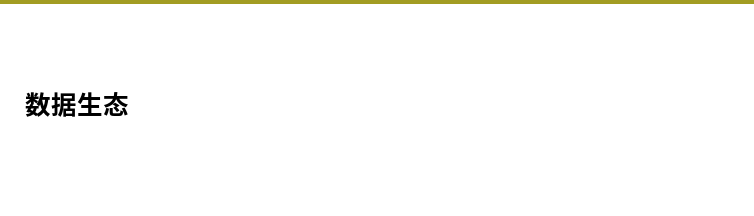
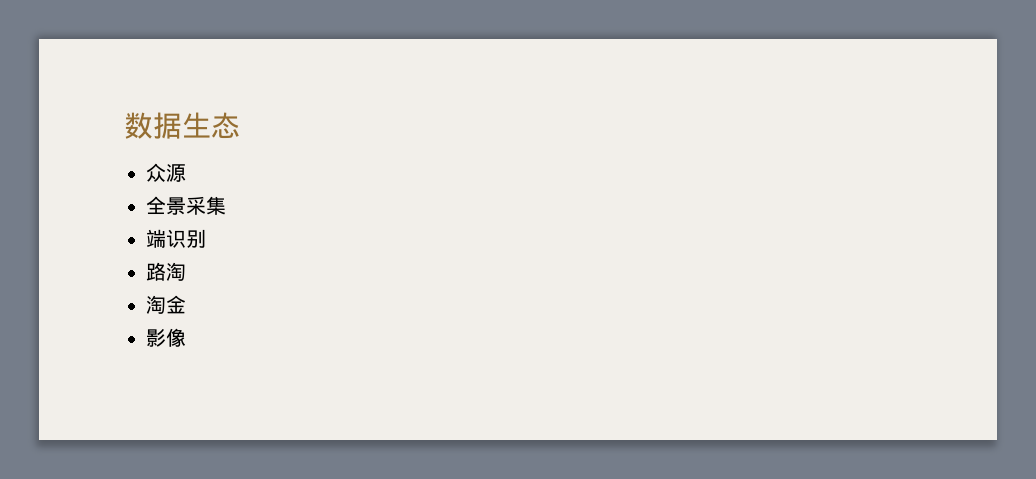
(129, 104) none -> [146,163,186,182] [146,196,226,215] [146,229,206,248] [146,262,186,281] [146,295,186,314] [146,328,186,347] // 众源 // 全景采集 // 端识别 // 路淘 // 淘金 // 影像

